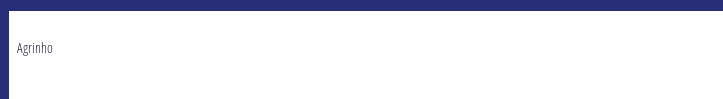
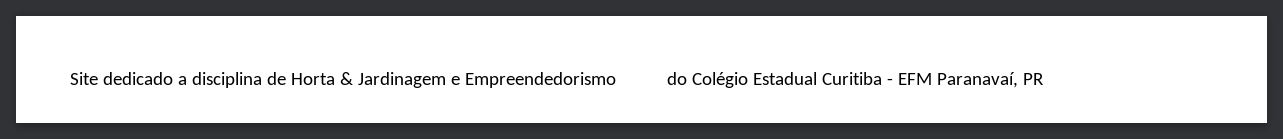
[17,42,53,56] Agrinho -> [70,72,1044,88] Site dedicado a disciplina de Horta & Jardinagem e Empreendedorismo do Colégio Estadual Curitiba - EFM Paranavaí, PR

